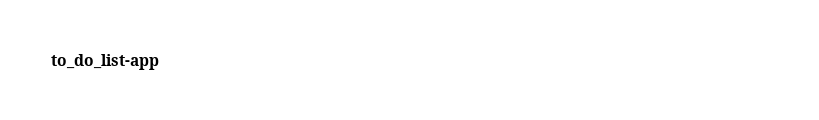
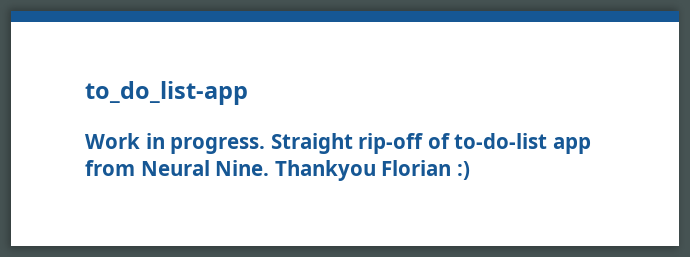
(159, 62) none -> [85,133,591,154] [85,160,470,181] // Work in progress. Straight rip-off of to-do-list app from Neural Nine. Thankyou Florian :)

